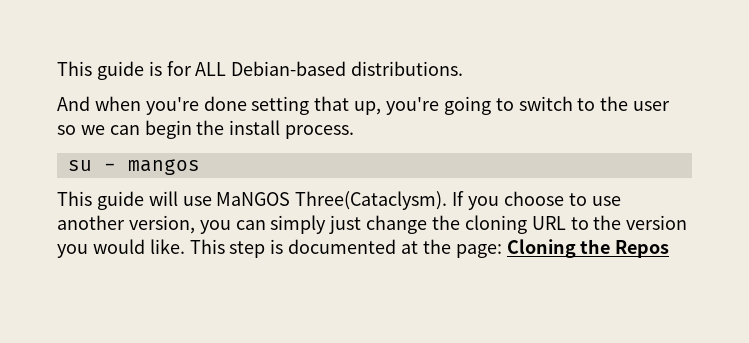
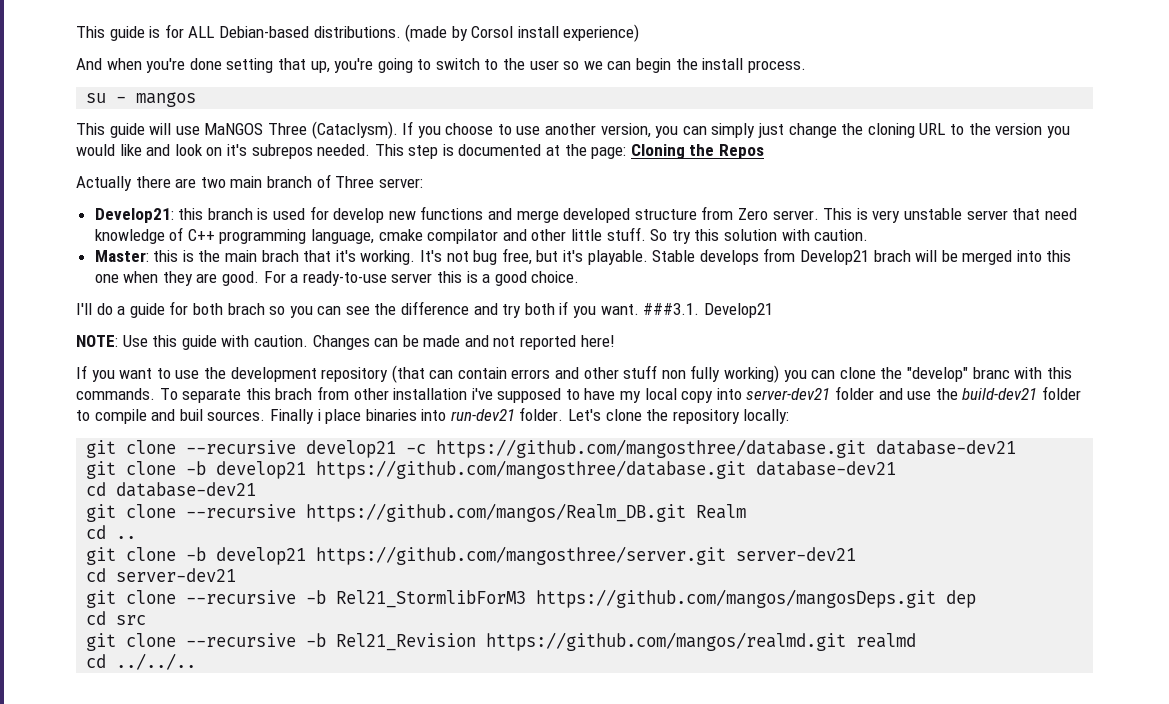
(464, 68) none -> [405,24,640,42] (made by Corsol install experience)
[295,191,448,210] Three(Cataclysm). -> [267,121,398,139] Three (Cataclysm).
[149,239,185,254] like. -> [119,144,371,159] like and look on it's subrepos needed.
(670, 249) none -> [76,174,423,191] [94,206,1077,223] [94,227,869,244] [94,248,1072,265] [94,271,580,286] [76,301,773,318] [76,335,615,350] [76,365,1072,383] [76,386,1081,403] [76,407,790,424] [86,439,1017,458] [86,460,897,479] [86,482,257,497] [86,503,747,522] [86,525,137,539] [86,546,857,565] [86,568,237,582] [86,589,977,608] [86,611,147,625] [86,632,917,651] [86,653,197,670] // Actually there are two main branch of Three server: // Develop21: this branch is used for develop new functions and merge developed structure from Zero server. This is very unstable server that need knowledge of C++ programming language, cmake compilator and other little stuff. So try this solution with caution. // Master: this is the main brach that it's working. It's not bug free, but it's playable. Stable develops from Develop21 brach will be merged into this one when they are good. For a ready-to-use server this is a good choice. // I'll do a guide for both brach so you can see the difference and try both if you want. ###3.1. Develop21 // NOTE: Use this guide with caution. Changes can be made and not reported here! // If you want to use the development repository (that can contain errors and other stuff non fully working) you can clone the "develop" branc with this commands. To separate this brach from other installation i've supposed to have my local copy into server-dev21 folder and use the build-dev21 folder to compile and buil sources. Finally i place binaries into run-dev21 folder. Let's clone the repository locally: // git clone --recursive develop21 -c https://github.com/mangosthree/database.git database-dev21 // git clone -b develop21 https://github.com/mangosthree/database.git database-dev21 // cd database-dev21 // git clone --recursive https://github.com/mangos/Realm_DB.git Realm // cd .. // git clone -b develop21 https://github.com/mangosthree/server.git server-dev21 // cd server-dev21 // git clone --recursive -b Rel21_StormlibForM3 https://github.com/mangos/mangosDeps.git dep // cd src // git clone --recursive -b Rel21_Revision https://github.com/mangos/realmd.git realmd // cd ../../..

